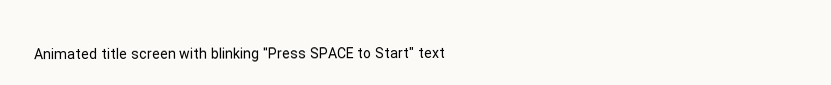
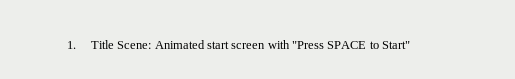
[34,47,128,60] Animated title -> [67,40,229,49] 1. Title Scene: Animated start
[211,47,261,62] blinking -> (290, 44) none
[418,47,447,58] text -> (411, 45) none

